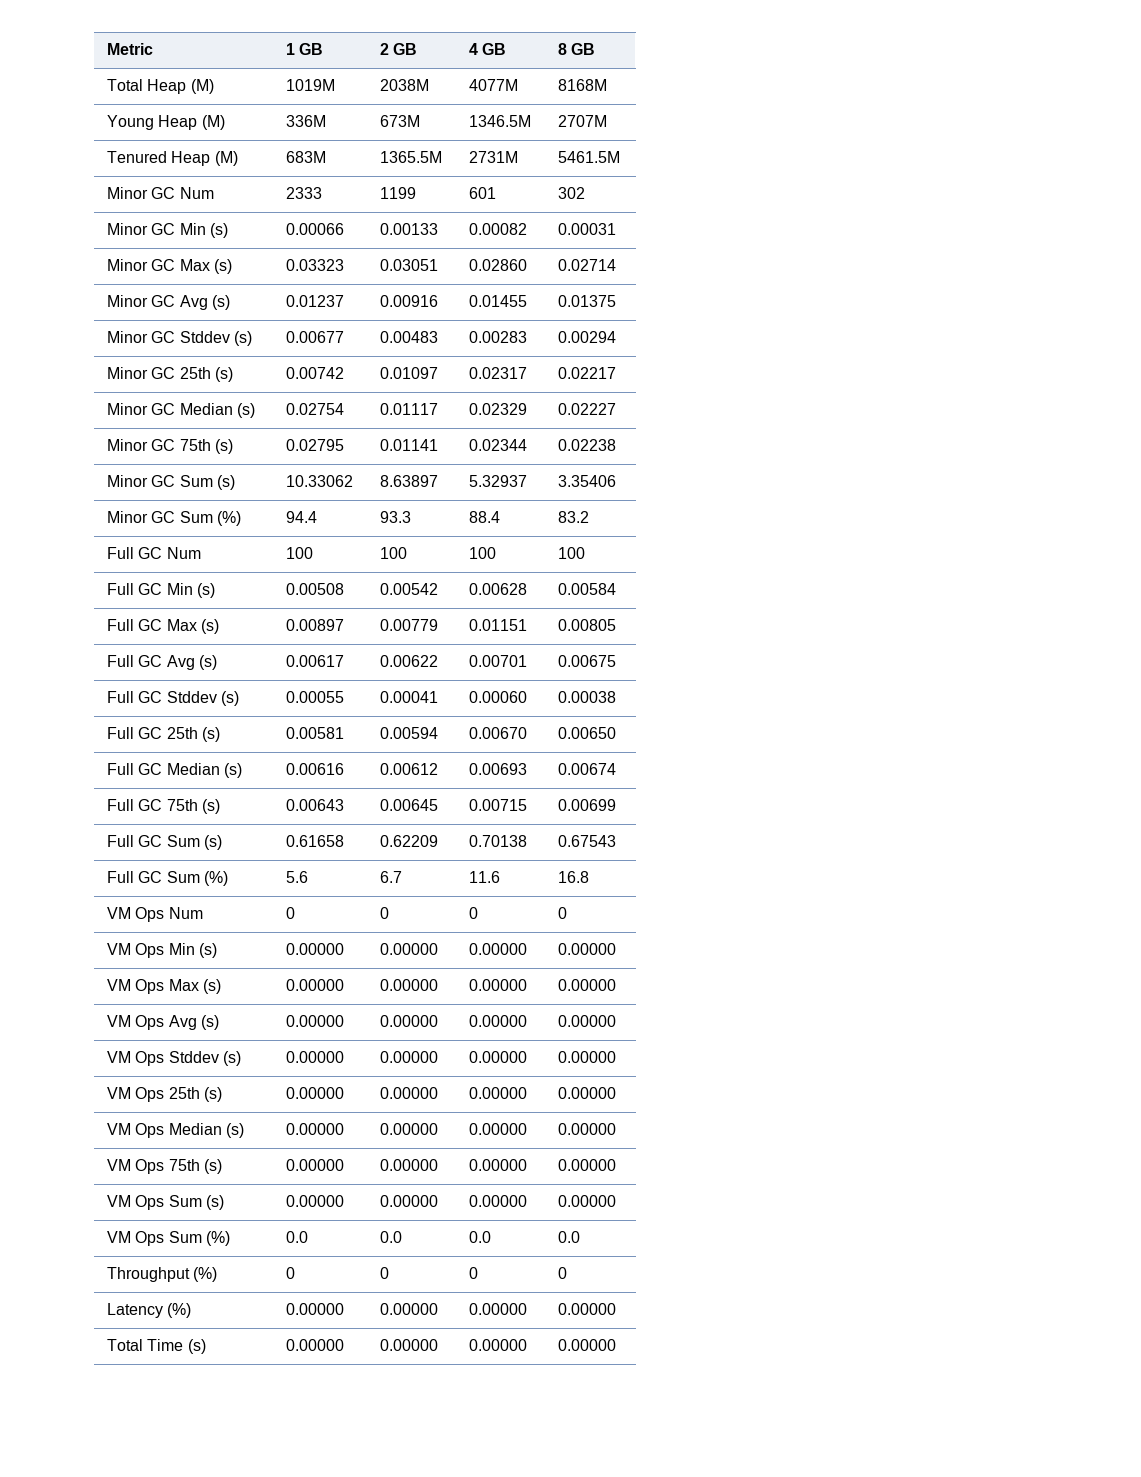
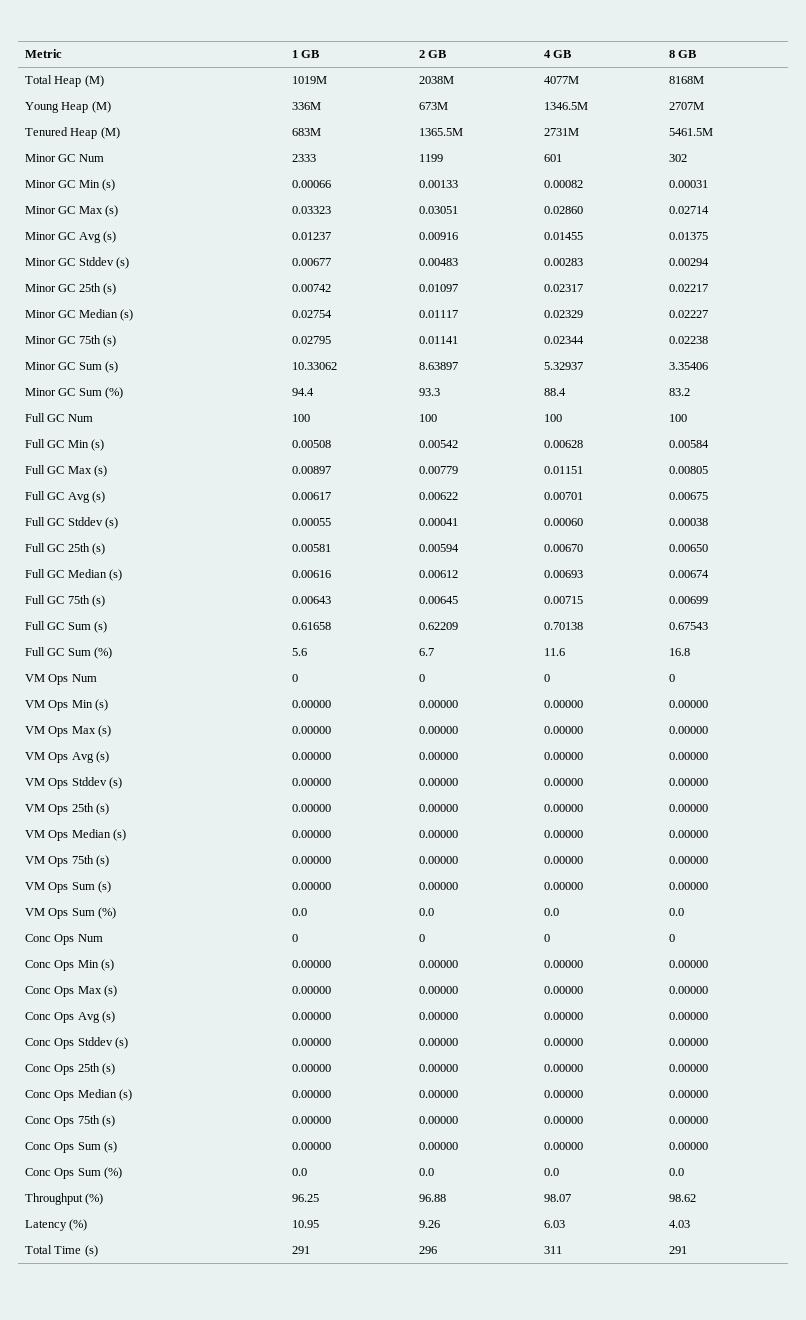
[107,1267,218,1282] [286,1267,296,1279] [380,1267,390,1279] [469,1267,479,1279] [558,1267,568,1279] [107,1303,192,1318] [286,1303,345,1315] [380,1303,439,1315] [469,1303,528,1315] [558,1303,617,1315] [107,1339,206,1354] [286,1339,345,1351] [380,1339,439,1351] [469,1339,528,1351] [558,1339,617,1351] Throughput (%) | 0 | 0 | 0 | 0 // Latency (%) | 0.00000 | 0.00000 | 0.00000 | 0.00000 // Total Time (s) | 0.00000 | 0.00000 | 0.00000 | 0.00000 -> [24,934,103,945] [291,934,298,942] [418,934,425,942] [543,934,550,942] [668,934,675,942] [24,959,114,971] [291,960,331,968] [418,960,458,968] [543,960,583,968] [668,960,708,968] [24,985,117,997] [291,986,331,994] [418,986,458,994] [543,986,583,994] [668,986,708,994] [24,1011,115,1023] [291,1012,331,1020] [418,1012,458,1020] [543,1012,583,1020] [668,1012,708,1020] [24,1037,128,1049] [291,1038,331,1046] [418,1038,458,1046] [543,1038,583,1046] [668,1038,708,1046] [24,1063,115,1075] [291,1064,331,1072] [418,1064,458,1072] [543,1064,583,1072] [668,1064,708,1072] [24,1089,132,1101] [291,1090,331,1098] [418,1090,458,1098] [543,1090,583,1098] [668,1090,708,1098] [24,1115,115,1127] [291,1116,331,1124] [418,1116,458,1124] [543,1116,583,1124] [668,1116,708,1124] [24,1141,117,1153] [291,1142,331,1150] [418,1142,458,1150] [543,1142,583,1150] [668,1142,708,1150] [24,1167,122,1179] [291,1168,307,1176] [418,1168,434,1176] [543,1168,559,1176] [668,1168,684,1176] [24,1193,104,1205] [291,1194,319,1202] [418,1194,446,1202] [543,1194,571,1202] [668,1194,696,1202] [24,1219,88,1231] [291,1220,319,1228] [418,1220,440,1228] [543,1220,565,1228] [668,1220,690,1228] [24,1245,98,1257] [291,1246,310,1254] [418,1246,437,1254] [543,1246,562,1254] [668,1246,687,1254] Conc Ops Num | 0 | 0 | 0 | 0 // Conc Ops Min (s) | 0.00000 | 0.00000 | 0.00000 | 0.00000 // Conc Ops Max (s) | 0.00000 | 0.00000 | 0.00000 | 0.00000 // Conc Ops Avg (s) | 0.00000 | 0.00000 | 0.00000 | 0.00000 // Conc Ops Stddev (s) | 0.00000 | 0.00000 | 0.00000 | 0.00000 // Conc Ops 25th (s) | 0.00000 | 0.00000 | 0.00000 | 0.00000 // Conc Ops Median (s) | 0.00000 | 0.00000 | 0.00000 | 0.00000 // Conc Ops 75th (s) | 0.00000 | 0.00000 | 0.00000 | 0.00000 // Conc Ops Sum (s) | 0.00000 | 0.00000 | 0.00000 | 0.00000 // Conc Ops Sum (%) | 0.0 | 0.0 | 0.0 | 0.0 // Throughput (%) | 96.25 | 96.88 | 98.07 | 98.62 // Latency (%) | 10.95 | 9.26 | 6.03 | 4.03 // Total Time (s) | 291 | 296 | 311 | 291

